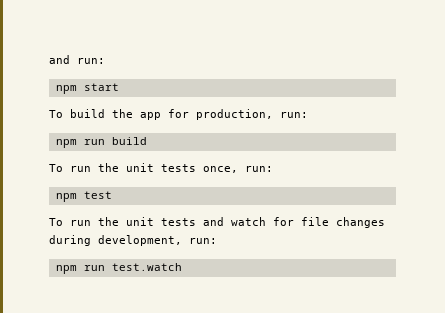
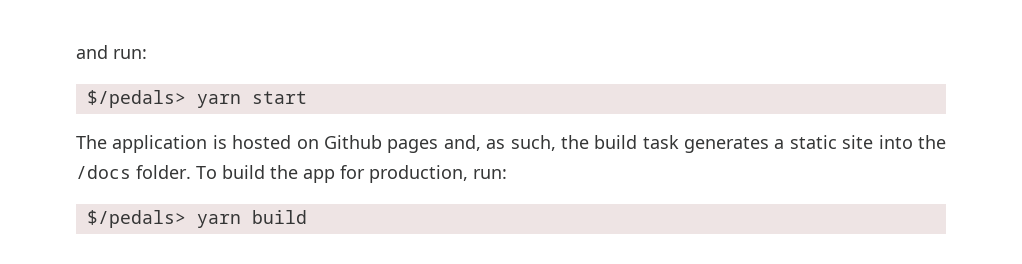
[55,85,77,94] npm -> [86,90,241,108] $/pedals> yarn
(119, 87) none -> [76,135,947,153] [76,165,191,179] The application is hosted on Github pages and, as such, the build task generates a static site into the /docs folder.
[55,137,147,148] [49,163,273,173] [55,191,112,202] [49,217,385,228] [49,235,217,246] [55,263,182,274] npm run build // To run the unit tests once, run: // npm test // To run the unit tests and watch for file changes during development, run: // npm run test.watch -> [86,210,307,228] $/pedals> yarn build

